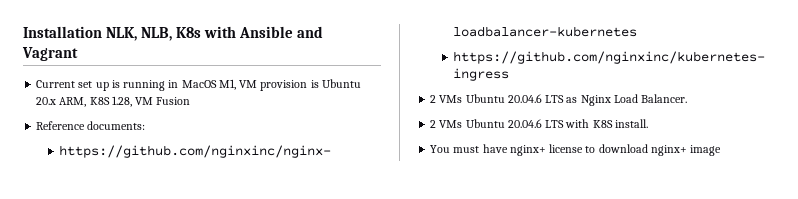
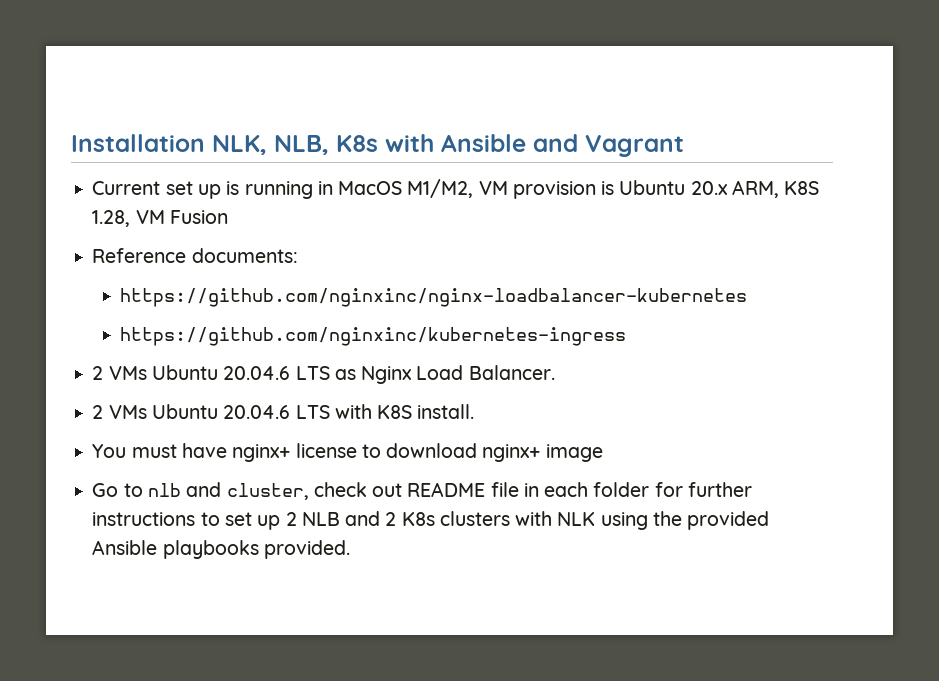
[218,79,236,90] M1, -> [407,179,474,198] M1/M2,
(722, 150) none -> [92,482,752,500] [92,511,770,530] [92,540,350,559] // Go to nlb and cluster, check out README file in each folder for further instructions to set up 2 NLB and 2 K8s clusters with NLK using the provided Ansible playbooks provided.

